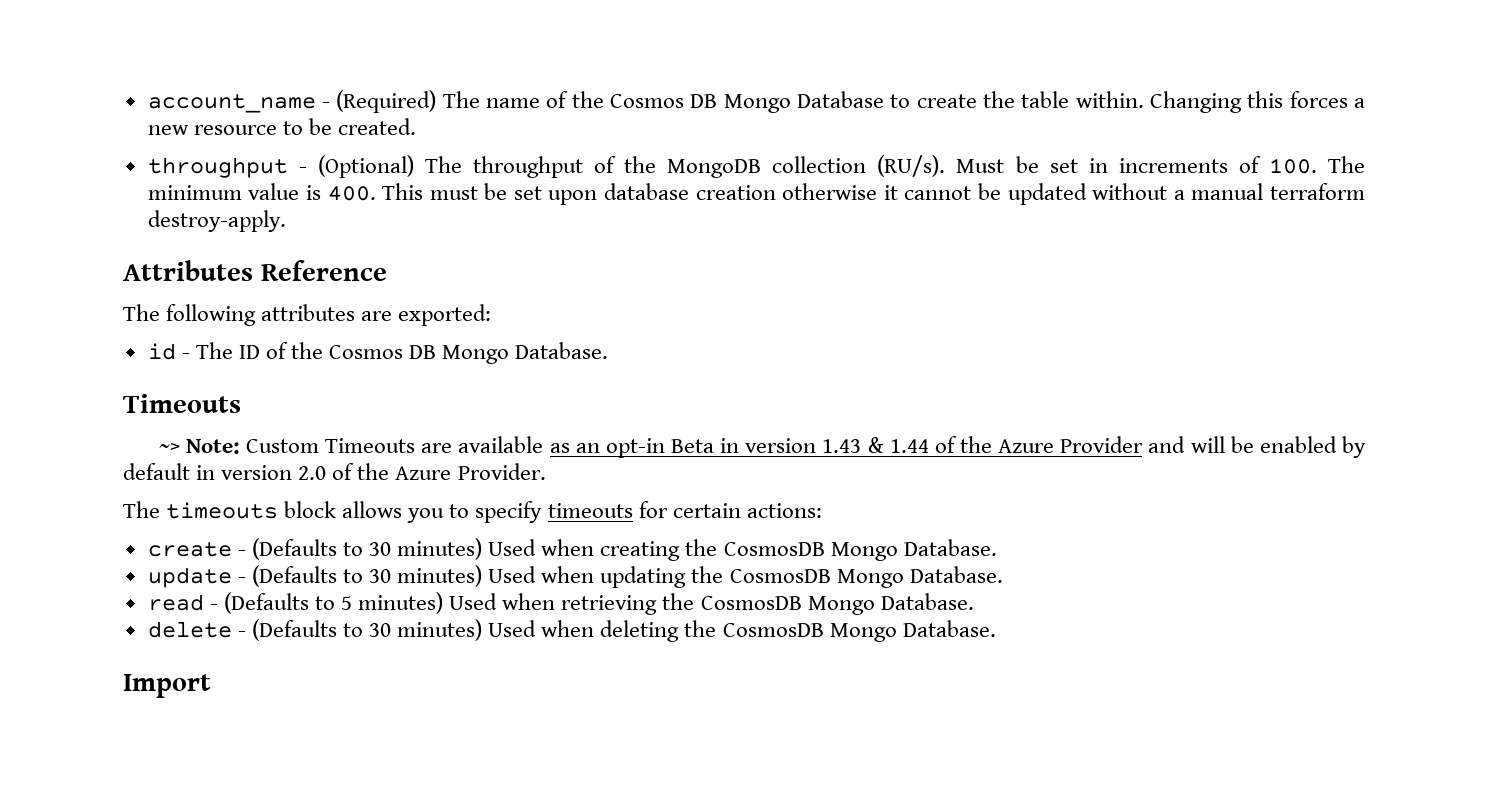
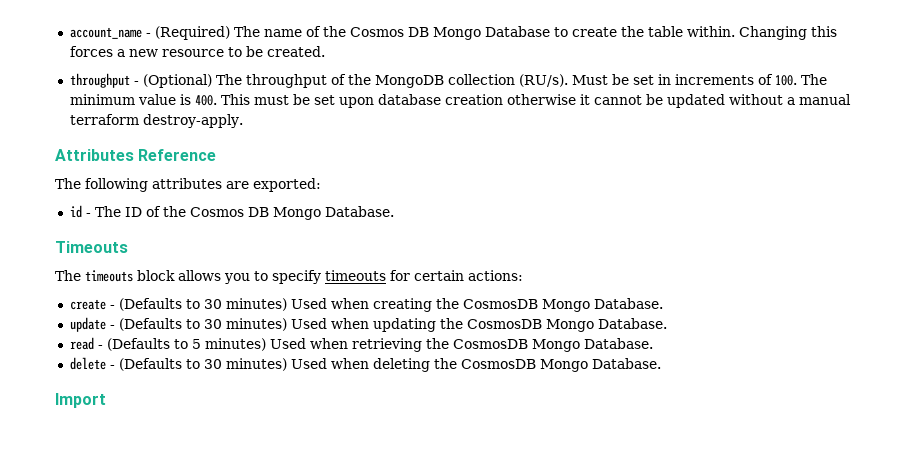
[158,436,1366,458] [123,463,546,480] // ~> Note: Custom Timeouts are available as an opt-in Beta in version 1.43 & 1.44 of the Azure Provider and will be enabled by default in version 2.0 of the Azure Provider. -> (128, 247) none

